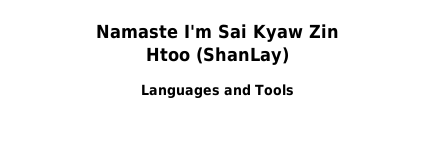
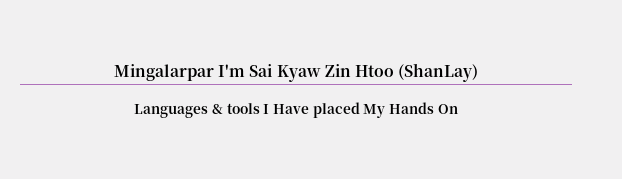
[95,24,178,39] Namaste -> [113,64,214,81] Mingalarpar
[223,84,294,96] and Tools -> [212,102,458,118] & tools I Have placed My Hands On

